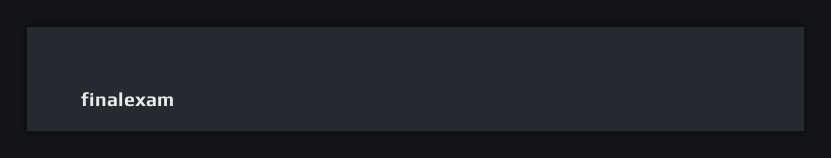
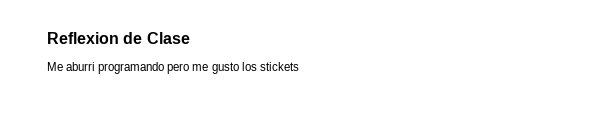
[81,92,174,107] finalexam -> [47,32,190,44] [47,62,299,74] Reflexion de Clase // Me aburri programando pero me gusto los stickets

